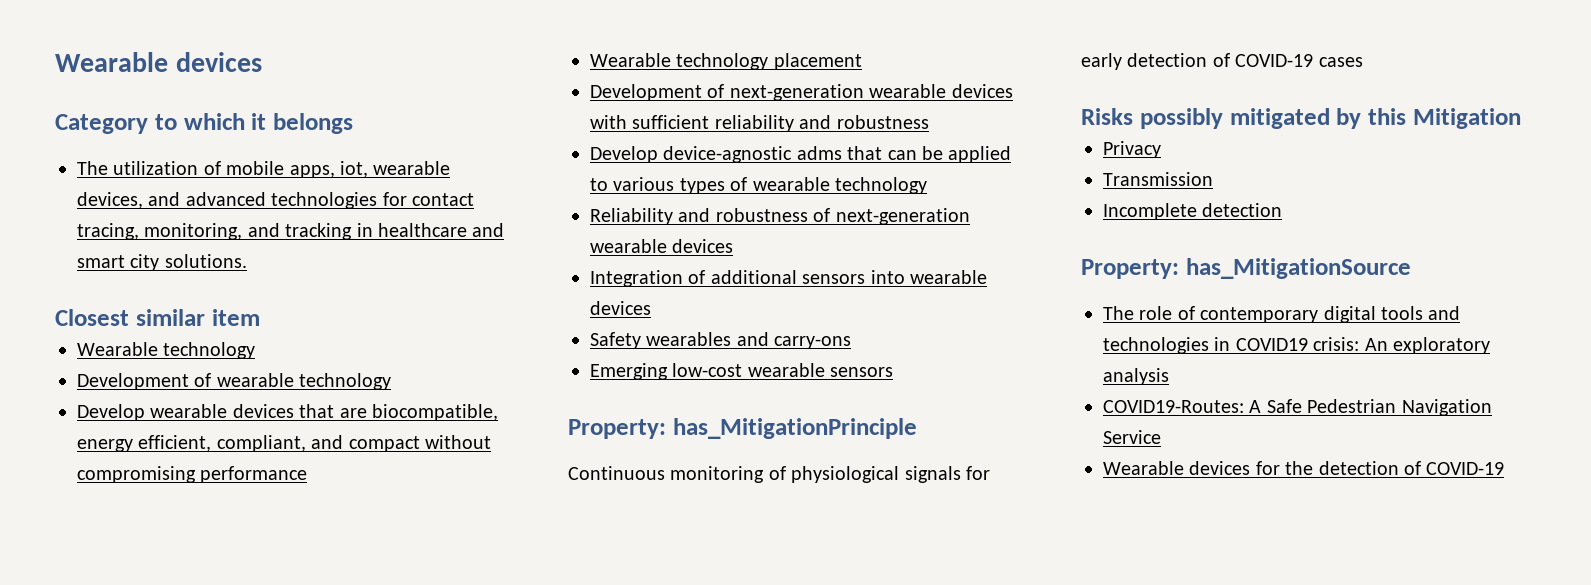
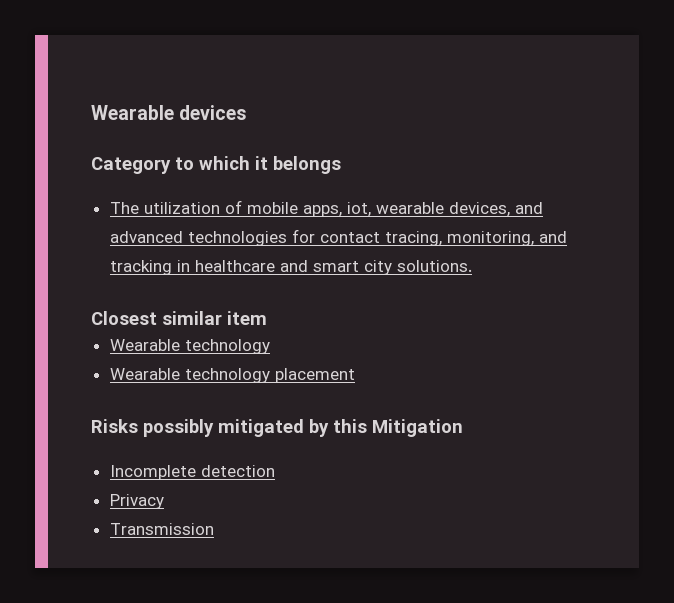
[77,373,392,390] [77,404,498,421] [77,435,491,452] [77,466,308,483] [590,53,862,70] [590,84,1013,101] [590,115,929,132] [590,146,1012,163] [590,177,927,194] [590,208,970,225] [590,239,734,253] [590,270,987,287] [590,301,651,315] [590,332,852,349] [590,363,894,380] [568,418,917,439] [568,466,990,483] [1081,53,1363,70] Development of wearable technology // Develop wearable devices that are biocompatible, energy efficient, compliant, and compact without compromising performance // Wearable technology placement // Development of next-generation wearable devices with sufficient reliability and robustness // Develop device-agnostic adms that can be applied to various types of wearable technology // Reliability and robustness of next-generation wearable devices // Integration of additional sensors into wearable devices // Safety wearables and carry-ons // Emerging low-cost wearable sensors // Property: has_MitigationPrinciple // Continuous monitoring of physiological signals for early detection of COVID-19 cases -> [109,368,355,383] Wearable technology placement
(1521, 118) none -> [109,465,275,480] // Incomplete detection
[1103,203,1283,220] [1081,258,1411,279] [1103,306,1461,323] [1103,337,1490,354] [1103,368,1169,385] [1103,399,1492,416] [1103,430,1161,444] [1103,461,1505,475] // Incomplete detection // Property: has_MitigationSource // The role of contemporary digital tools and technologies in COVID19 crisis: An exploratory analysis // COVID19-Routes: A Safe Pedestrian Navigation Service // Wearable devices for the detection of COVID-19 -> (214, 529) none

